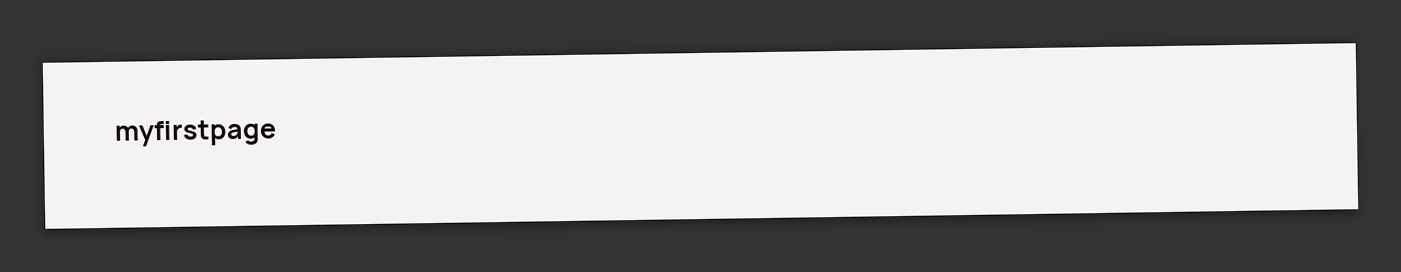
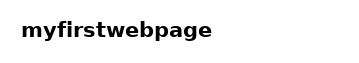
[114,119,277,147] myfirstpage -> [21,21,212,41] myfirstwebpage

